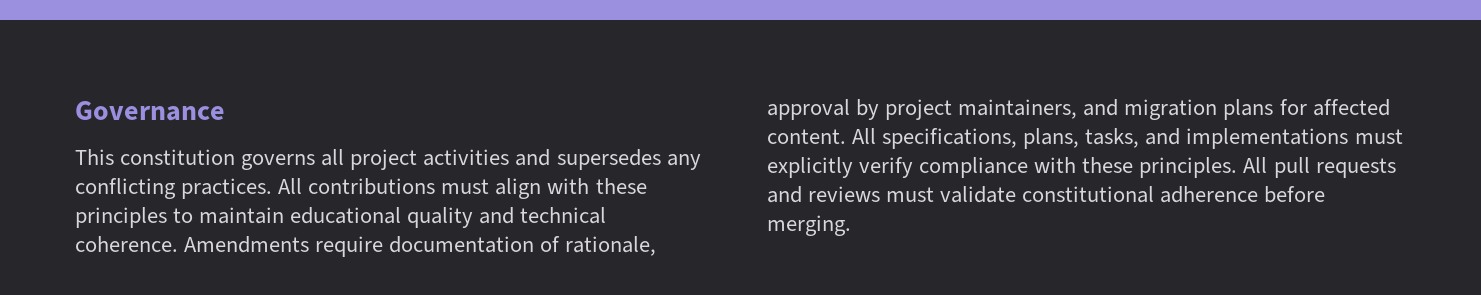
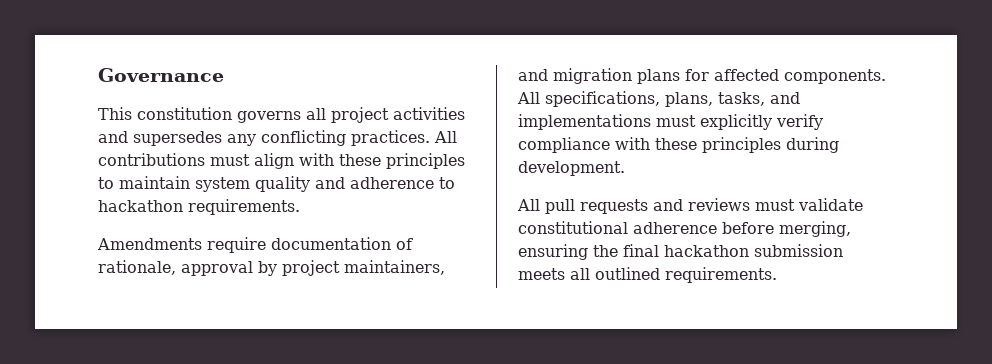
[290,207,402,224] educational -> [195,177,250,192] system
[520,207,607,224] [75,236,178,252] technical coherence. -> [350,177,455,189] [98,199,300,215] adherence to hackathon requirements. //
[767,129,846,144] content. -> [784,69,886,84] components.
[1139,157,1238,178] principles. -> [702,137,839,153] [518,161,625,176] principles during development. //
[767,215,851,236] merging. -> [779,221,851,237] [518,244,843,260] [518,267,777,283] merging, ensuring the final hackathon submission meets all outlined requirements.

